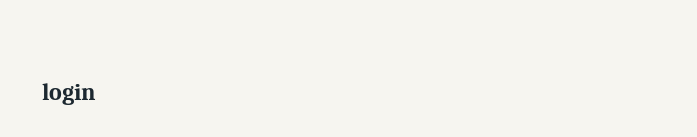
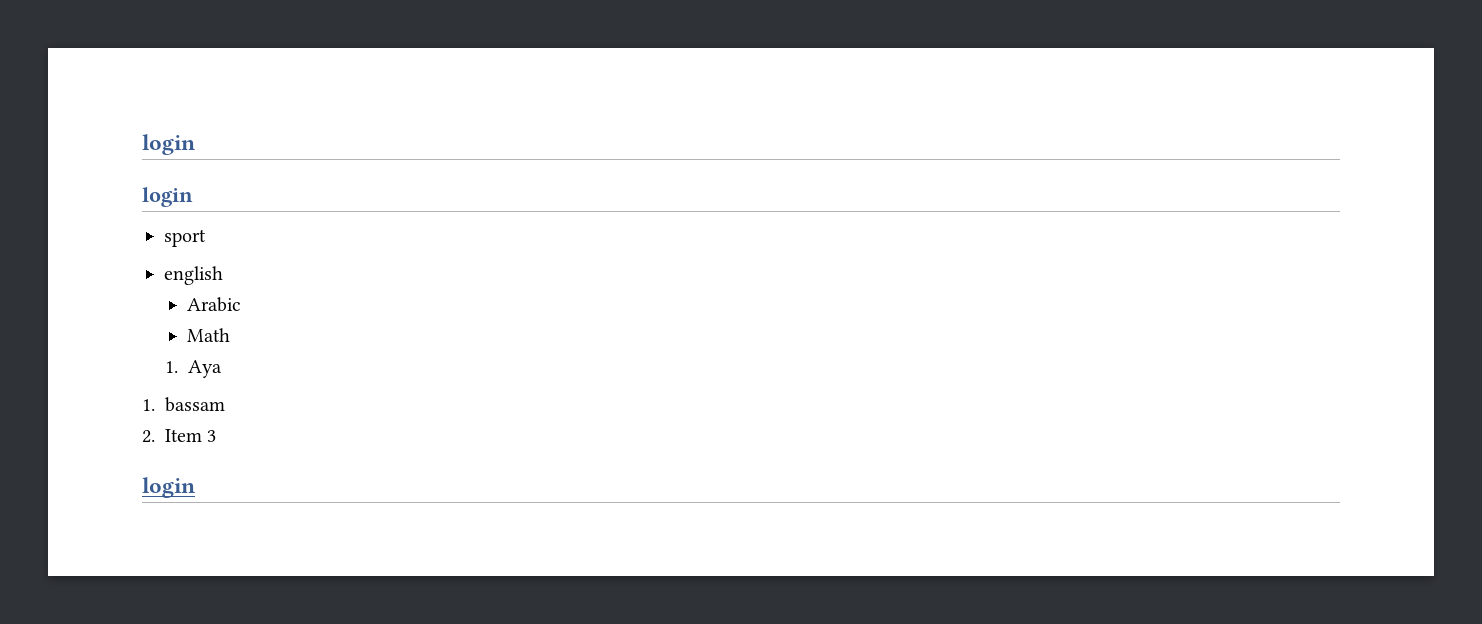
[42,83,96,105] login -> [142,134,195,155] [142,187,193,207] [164,229,206,247] [164,266,223,285] [186,297,241,312] [186,328,230,342] [164,360,222,378] [142,397,225,412] [142,429,217,443] [142,477,195,498] login // login // sport // english // Arabic // Math // 1. Aya // 1. bassam // 2. Item 3 // login

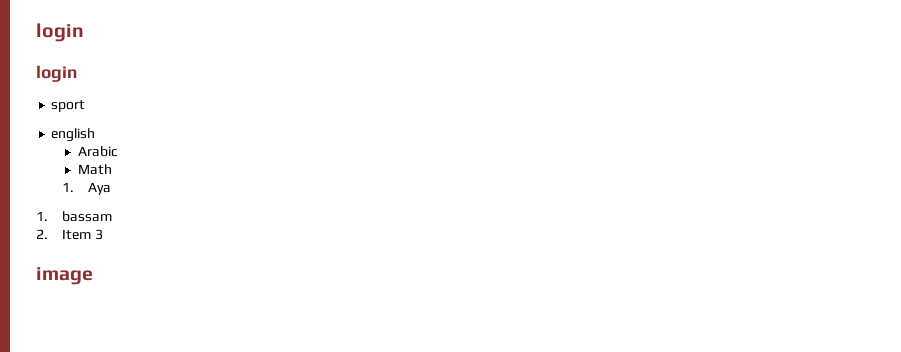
[142,477,195,498] login -> [36,267,93,285] image

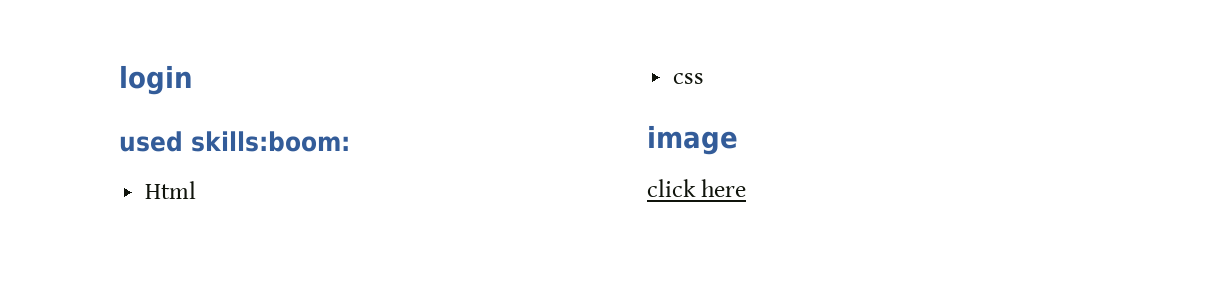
[36,23,84,42] [36,65,77,82] [51,100,86,112] [51,128,96,142] [77,146,118,157] [77,164,112,175] [62,182,112,195] [36,211,113,222] [36,229,103,240] login // login // sport // english // Arabic // Math // 1. Aya // 1. bassam // 2. Item 3 -> [119,65,193,95] [119,131,350,152] [145,181,197,199] [673,73,705,84] login // used skills:boom: // Html // css
(93, 276) none -> [647,179,747,197] // click here

